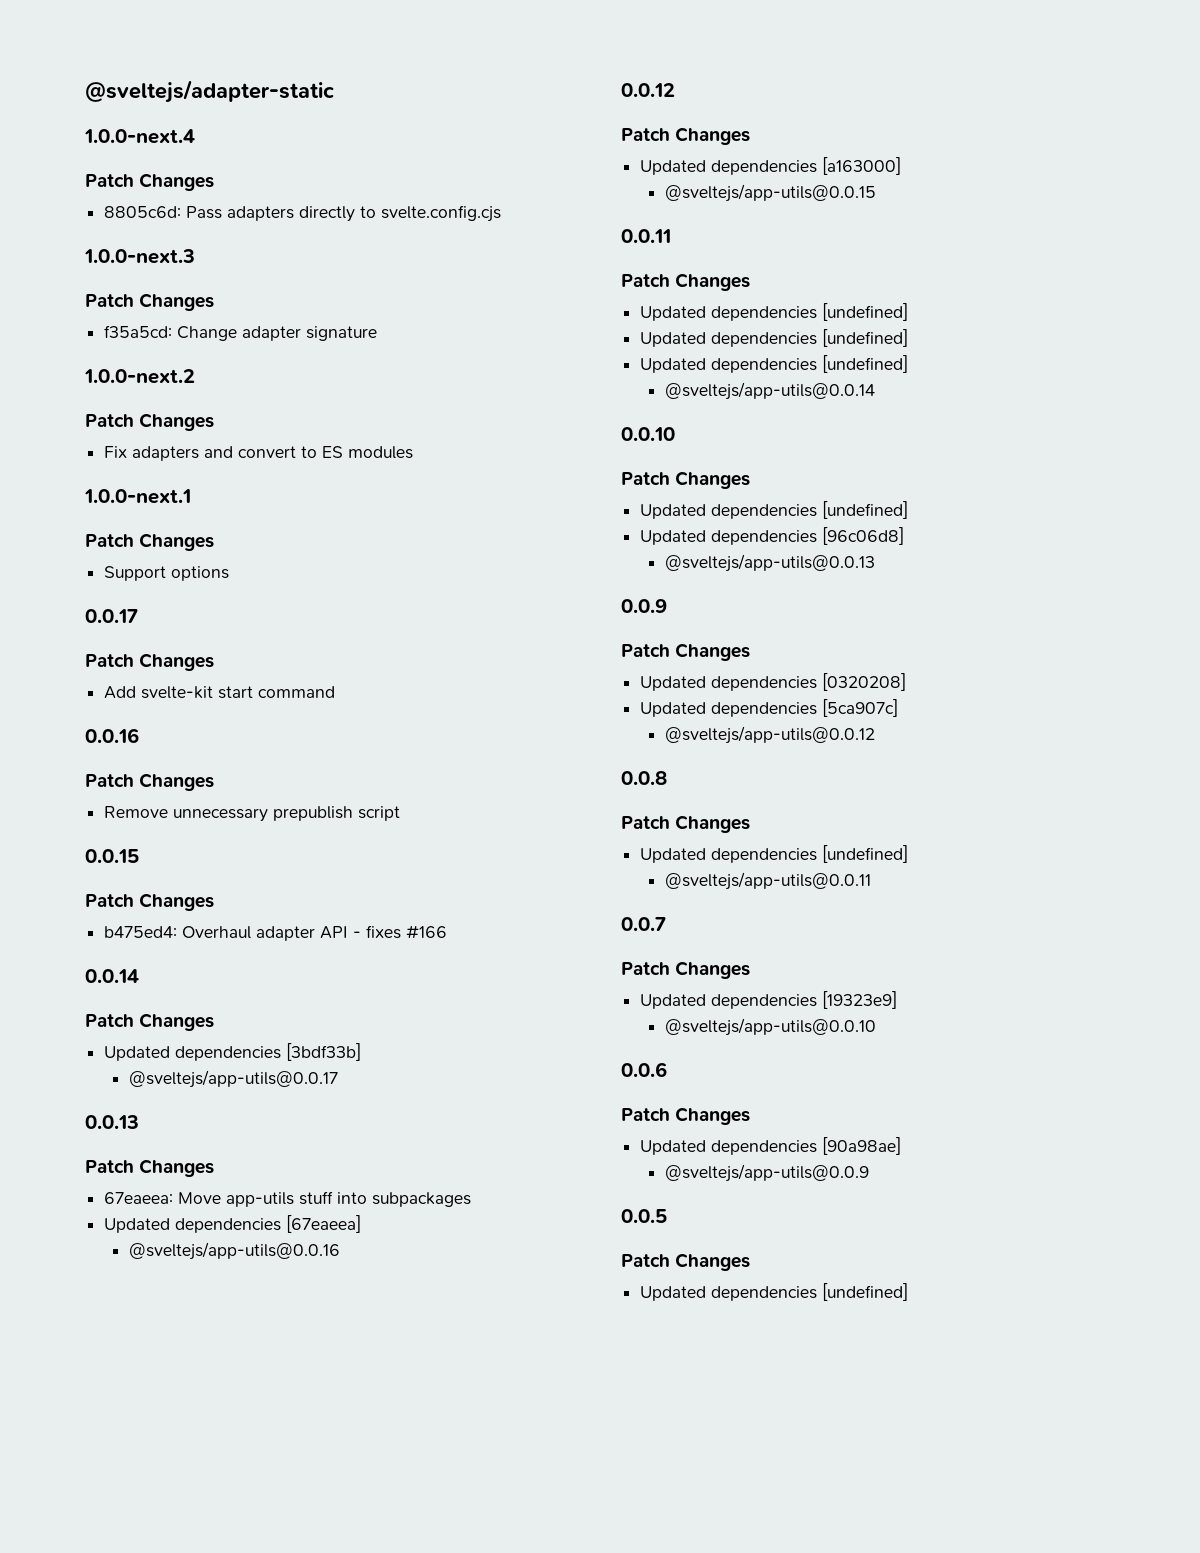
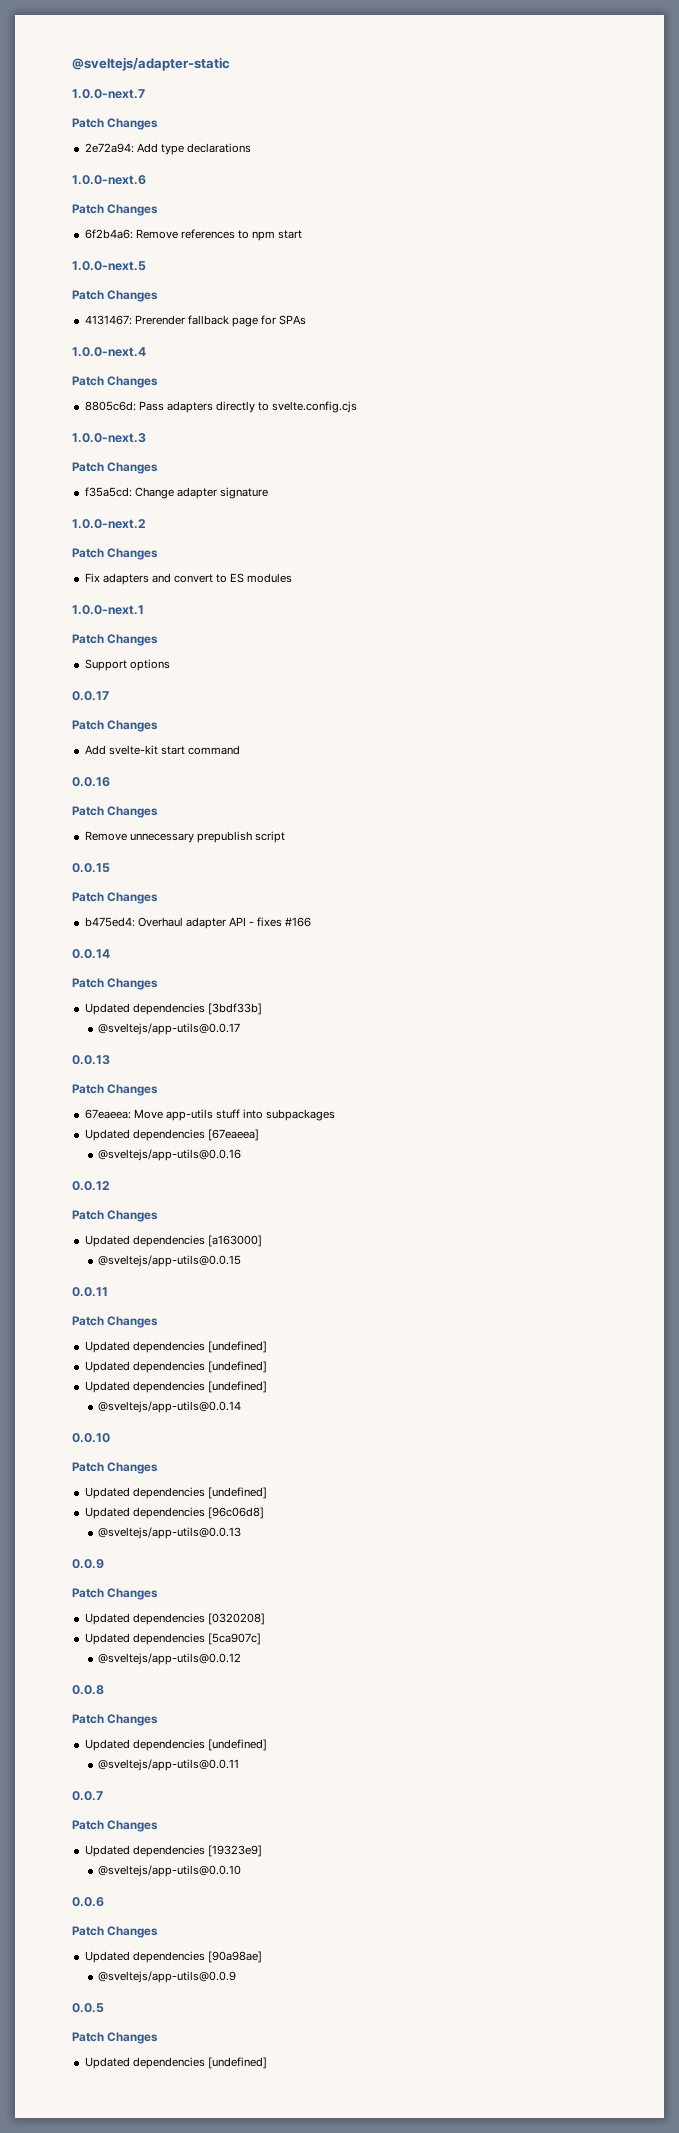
(335, 91) none -> [72,89,145,99] [72,118,159,130] [84,143,251,155] [72,175,146,185] [72,204,159,216] [84,229,303,241] [72,261,146,271] [72,290,159,302] [84,315,307,327] // 1.0.0-next.7 // Patch Changes // 2e72a94: Add type declarations // 1.0.0-next.6 // Patch Changes // 6f2b4a6: Remove references to npm start // 1.0.0-next.5 // Patch Changes // 4131467: Prerender fallback page for SPAs

